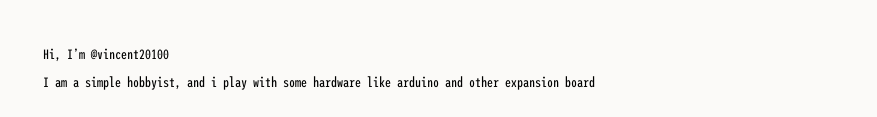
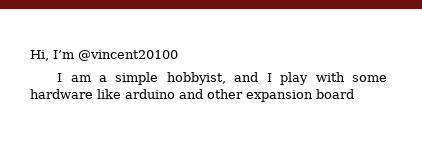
[211,76,217,87] i -> [266,73,272,82] I

